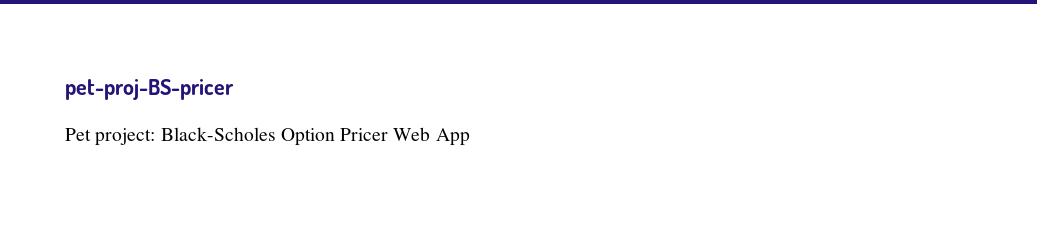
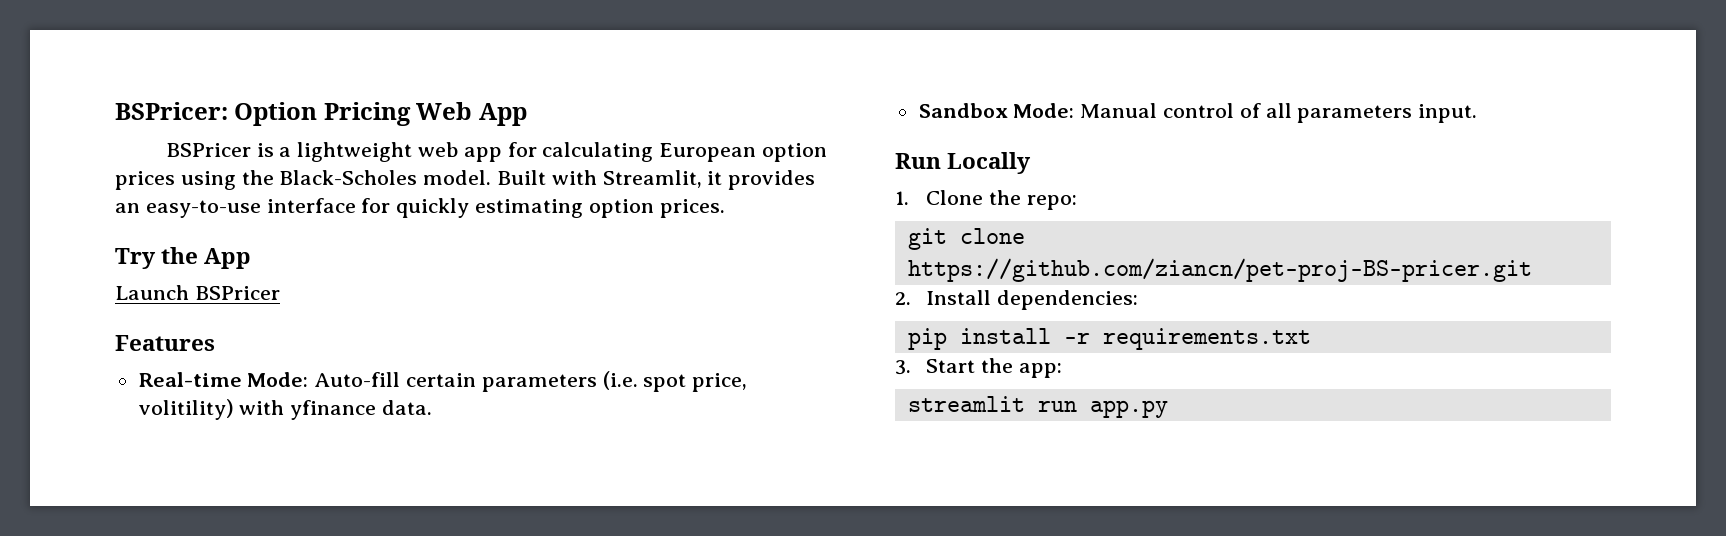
[65,79,234,100] [65,127,470,146] pet-proj-BS-pricer // Pet project: Black-Scholes Option Pricer Web App -> [115,102,527,126] [165,142,828,162] [115,170,816,190] [115,198,725,218] [115,247,252,269] [115,285,280,300] [115,335,215,351] [138,371,748,392] [138,399,433,420] [918,103,1478,123] [895,152,1032,174] [895,190,1077,210] [907,228,1025,250] [907,258,1532,282] [895,290,1139,310] [907,328,1311,350] [895,358,1062,378] [907,396,1168,418] BSPricer: Option Pricing Web App // BSPricer is a lightweight web app for calculating European option prices using the Black-Scholes model. Built with Streamlit, it provides an easy-to-use interface for quickly estimating option prices. // Try the App // Launch BSPricer // Features // Real-time Mode: Auto-fill certain parameters (i.e. spot price, volitility) with yfinance data. // Sandbox Mode: Manual control of all parameters input. // Run Locally // 1. Clone the repo: // git clone https://github.com/ziancn/pet-proj-BS-pricer.git // 2. Install dependencies: // pip install -r requirements.txt // 3. Start the app: // streamlit run app.py

